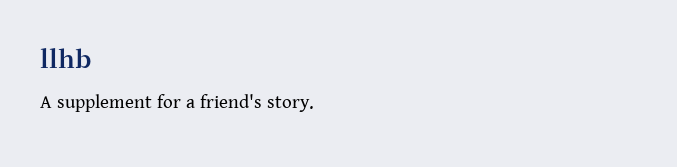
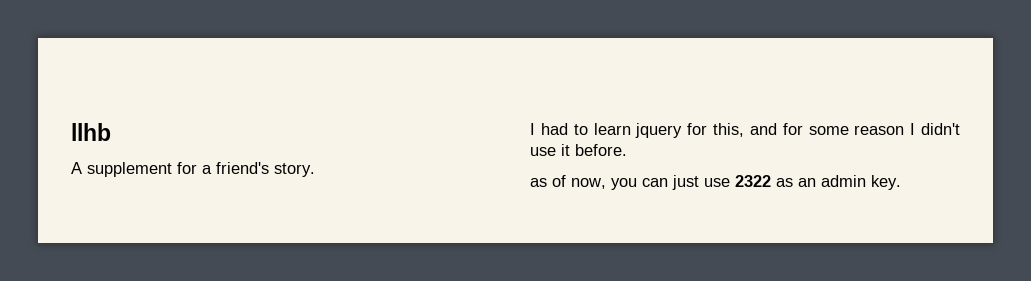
(314, 104) none -> [530,123,960,138] [530,144,627,156] [530,175,901,190] // I had to learn jquery for this, and for some reason I didn't use it before. // as of now, you can just use 2322 as an admin key.

